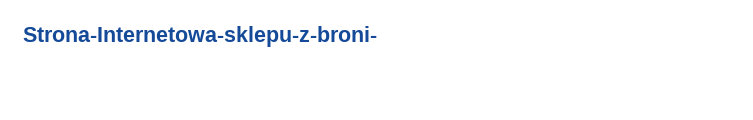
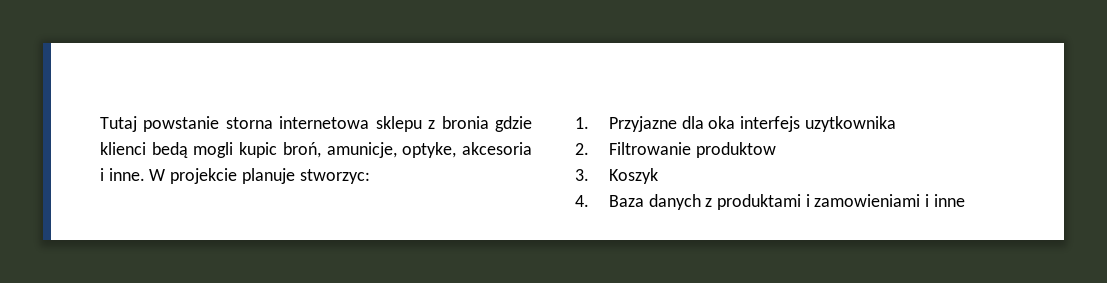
[23,26,377,47] Strona-Internetowa-sklepu-z-broni- -> [100,116,532,132] [100,142,532,158] [100,168,370,184] [575,116,896,132] [575,142,776,158] [575,168,658,184] [575,194,965,210] Tutaj powstanie storna internetowa sklepu z bronia gdzie klienci bedą mogli kupic broń, amunicje, optyke, akcesoria i inne. W projekcie planuje stworzyc: // 1. Przyjazne dla oka interfejs uzytkownika // 2. Filtrowanie produktow // 3. Koszyk // 4. Baza danych z produktami i zamowieniami i inne

